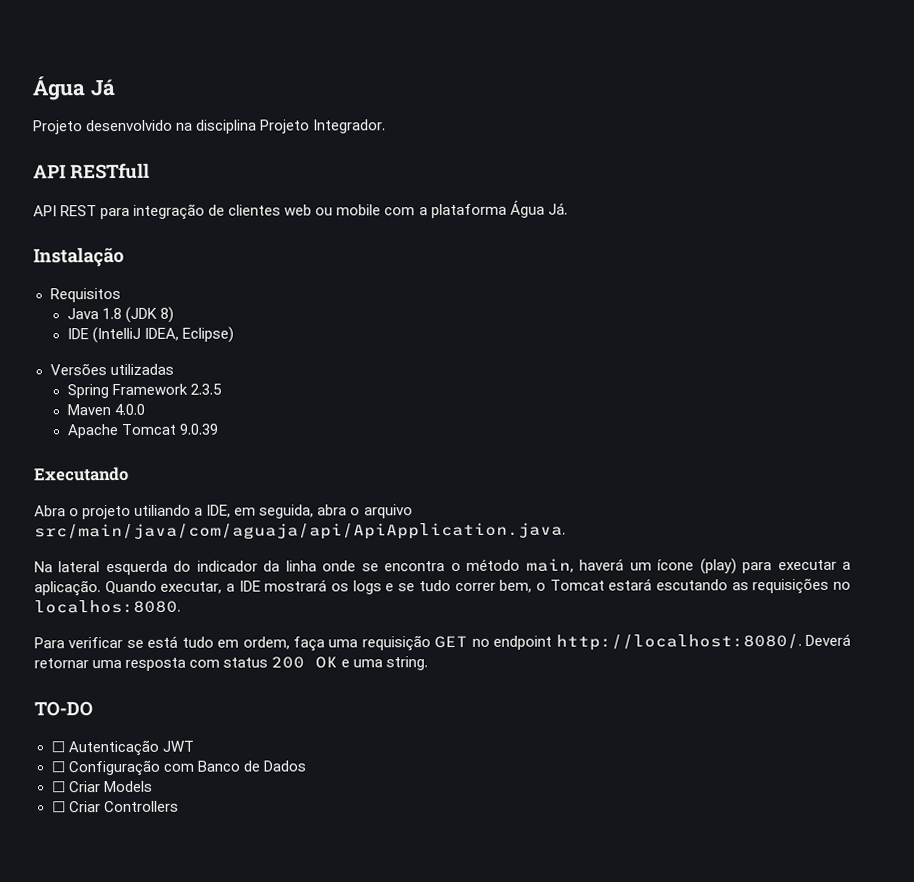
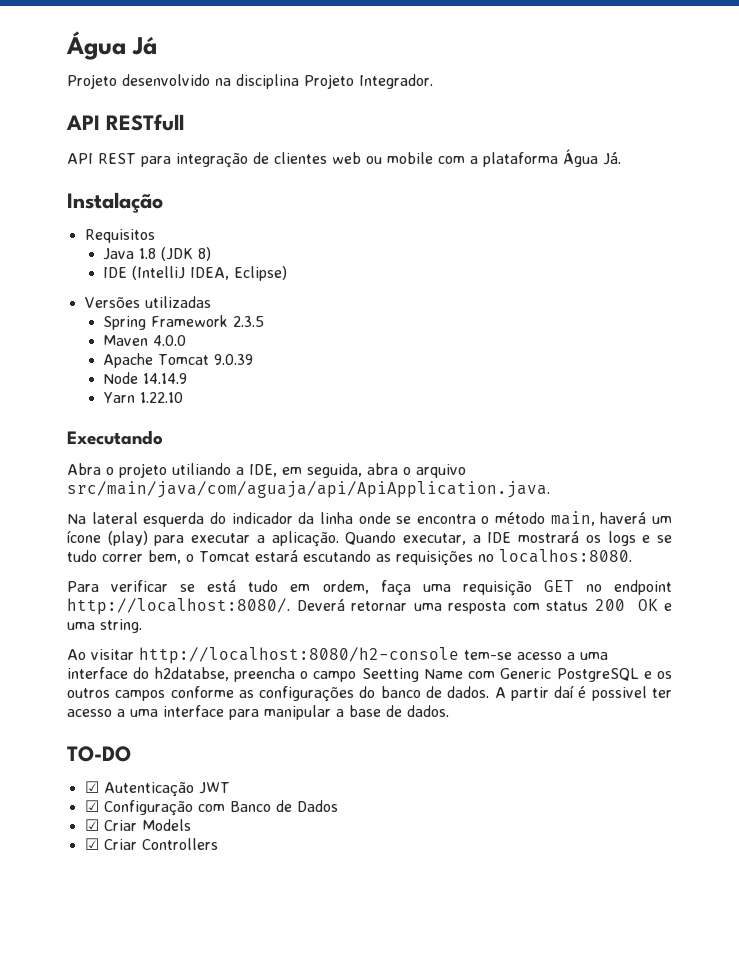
(218, 429) none -> [102,372,187,384] [102,392,183,403] // Node 14.14.9 // Yarn 1.22.10
(429, 663) none -> [67,647,608,664] [67,667,672,682] [67,685,672,702] [67,705,449,720] // Ao visitar http://localhost:8080/h2-console tem-se acesso a uma interface do h2databse, preencha o campo Seetting Name com Generic PostgreSQL e os outros campos conforme as configurações do banco de dados. A partir daí é possivel ter acesso a uma interface para manipular a base de dados.
[50,741,65,753] ☐ -> [84,781,99,793] ☑
[50,761,65,773] ☐ -> [84,800,99,812] ☑
[51,781,66,793] ☐ -> [84,819,99,831] ☑
[51,801,66,813] ☐ -> [84,838,99,850] ☑

